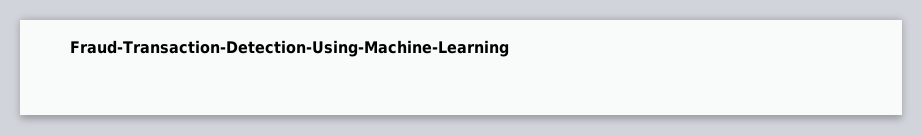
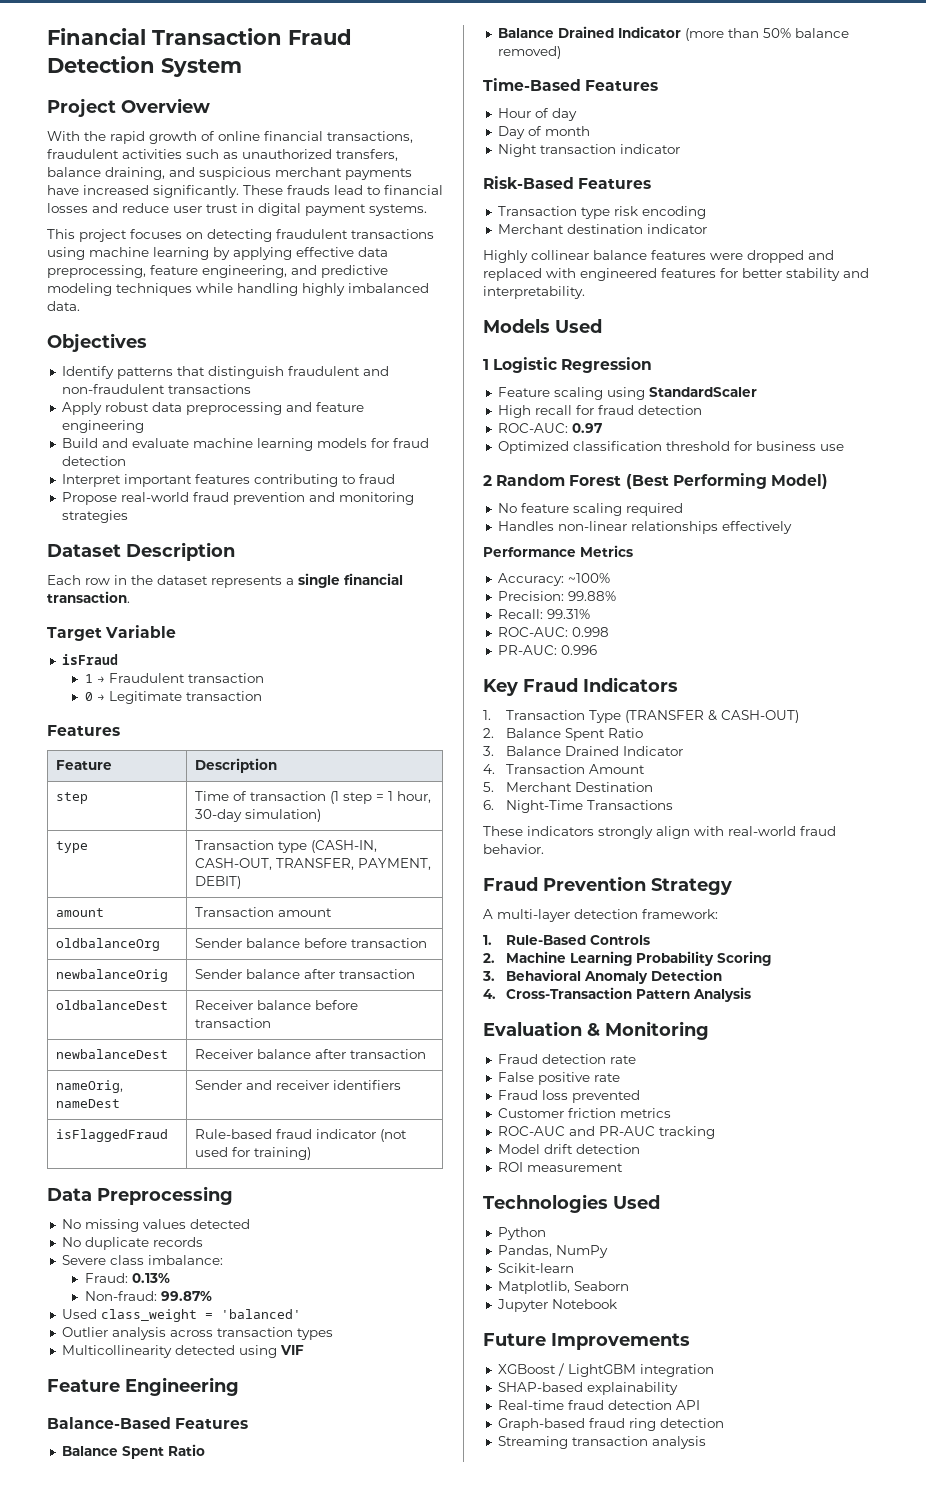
[70,40,509,57] Fraud-Transaction-Detection-Using-Machine-Learning -> [47,28,352,45] [47,56,242,77] [47,98,210,117] [47,131,413,144] [47,149,398,161] [47,167,412,180] [47,185,443,198] [47,203,427,216] [47,229,434,242] [47,247,388,260] [47,265,388,278] [47,283,429,296] [47,301,80,311] [47,333,147,352] [61,366,389,379] [61,384,251,394] [61,402,364,415] [61,420,144,433] [61,438,429,451] [61,456,126,466] [61,474,395,487] [61,492,414,505] [61,510,128,523] [47,542,235,561] [47,573,403,588] [47,591,130,603] [47,625,177,641] [61,654,118,665] [84,673,264,683] [84,691,262,704] [47,725,120,736] [56,760,113,770] [195,758,278,773] [56,792,89,804] [195,791,432,804] [195,809,322,822] [56,841,89,853] [195,840,378,853] [195,858,432,870] [195,876,242,889] [56,908,105,917] [195,907,333,917] [56,938,161,951] [195,938,428,948] [56,969,169,982] [195,969,416,979] [56,1000,169,1010] [195,1000,359,1010] [195,1018,272,1028] [56,1049,169,1059] [195,1049,427,1059] [56,1080,124,1093] [56,1099,121,1108] [195,1080,402,1090] [56,1129,169,1142] [195,1129,408,1142] [195,1147,312,1160] [47,1186,233,1205] [61,1219,250,1232] [61,1237,203,1250] [61,1255,223,1265] [84,1273,170,1283] [84,1291,212,1301] [61,1309,301,1322] [61,1327,333,1340] [61,1345,304,1358] [47,1377,239,1396] [47,1417,249,1429] [61,1444,205,1459] [497,26,849,41] [497,46,561,59] [483,78,659,91] [497,108,577,121] [497,126,590,139] [497,144,680,157] [483,176,652,189] [497,206,706,219] [497,224,707,234] [483,250,834,263] [483,268,869,281] [483,286,585,299] [483,319,602,333] [483,357,653,373] [497,387,757,400] [497,405,702,418] [497,423,602,433] [497,441,844,454] [483,473,828,489] [497,503,683,516] [497,521,792,534] [483,545,633,557] [497,573,610,586] [497,591,616,601] [497,609,590,619] [497,627,609,637] [497,645,597,655] [483,677,678,696] [483,710,799,723] [483,728,643,741] [483,746,683,756] [483,764,645,774] [483,782,653,792] [483,800,673,813] [483,826,836,839] [483,844,544,854] [483,876,732,895] [483,909,718,922] [483,935,650,945] [483,951,771,966] [482,969,722,984] [483,987,751,1002] [483,1021,709,1040] [497,1054,636,1064] [497,1072,620,1085] [497,1090,640,1103] [497,1108,671,1118] [497,1126,715,1139] [497,1144,640,1154] [497,1162,623,1172] [483,1194,660,1213] [497,1227,546,1240] [497,1245,608,1258] [497,1263,574,1273] [497,1281,629,1294] [496,1299,617,1312] [483,1333,690,1350] [497,1363,714,1377] [497,1382,678,1395] [497,1400,700,1410] [497,1418,724,1431] [497,1436,706,1449] Financial Transaction Fraud Detection System // Project Overview // With the rapid growth of online financial transactions, fraudulent activities such as unauthorized transfers, balance draining, and suspicious merchant payments have increased significantly. These frauds lead to financial losses and reduce user trust in digital payment systems. // This project focuses on detecting fraudulent transactions using machine learning by applying effective data preprocessing, feature engineering, and predictive modeling techniques while handling highly imbalanced data. // Objectives // Identify patterns that distinguish fraudulent and non-fraudulent transactions // Apply robust data preprocessing and feature engineering // Build and evaluate machine learning models for fraud detection // Interpret important features contributing to fraud // Propose real-world fraud prevention and monitoring strategies // Dataset Description // Each row in the dataset represents a single financial transaction. // Target Variable // isFraud // 1 → Fraudulent transaction // 0 → Legitimate transaction // Features // Feature | Description // step | Time of transaction (1 step = 1 hour, 30-day simulation) // type | Transaction type (CASH-IN, CASH-OUT, TRANSFER, PAYMENT, DEBIT) // amount | Transaction amount // oldbalanceOrg | Sender balance before transaction // newbalanceOrig | Sender balance after transaction // oldbalanceDest | Receiver balance before transaction // newbalanceDest | Receiver balance after transaction // nameOrig, nameDest | Sender and receiver identifiers // isFlaggedFraud | Rule-based fraud indicator (not used for training) // Data Preprocessing // No missing values detected // No duplicate records // Severe class imbalance: // Fraud: 0.13% // Non-fraud: 99.87% // Used class_weight = 'balanced' // Outlier analysis across transaction types // Multicollinearity detected using VIF // Feature Engineering // Balance-Based Features // Balance Spent Ratio // Balance Drained Indicator (more than 50% balance removed) // Time-Based Features // Hour of day // Day of month // Night transaction indicator // Risk-Based Features // Transaction type risk encoding // Merchant destination indicator // Highly collinear balance features were dropped and replaced with engineered features for better stability and interpretability. // Models Used // 1 Logistic Regression // Feature scaling using StandardScaler // High recall for fraud detection // ROC-AUC: 0.97 // Optimized classification threshold for business use // 2 Random Forest (Best Performing Model) // No feature scaling required // Handles non-linear relationships effectively // Performance Metrics // Accuracy: ~100% // Precision: 99.88% // Recall: 99.31% // ROC-AUC: 0.998 // PR-AUC: 0.996 // Key Fraud Indicators // 1. Transaction Type (TRANSFER & CASH-OUT) // 2. Balance Spent Ratio // 3. Balance Drained Indicator // 4. Transaction Amount // 5. Merchant Destination // 6. Night-Time Transactions // These indicators strongly align with real-world fraud behavior. // Fraud Prevention Strategy // A multi-layer detection framework: // 1. Rule-Based Controls // 2. Machine Learning Probability Scoring // 3. Behavioral Anomaly Detection // 4. Cross-Transaction Pattern Analysis // Evaluation & Monitoring // Fraud detection rate // False positive rate // Fraud loss prevented // Customer friction metrics // ROC-AUC and PR-AUC tracking // Model drift detection // ROI measurement // Technologies Used // Python // Pandas, NumPy // Scikit-learn // Matplotlib, Seaborn // Jupyter Notebook // Future Improvements // XGBoost / LightGBM integration // SHAP-based explainability // Real-time fraud detection API // Graph-based fraud ring detection // Streaming transaction analysis

